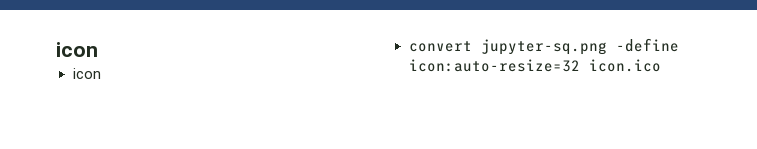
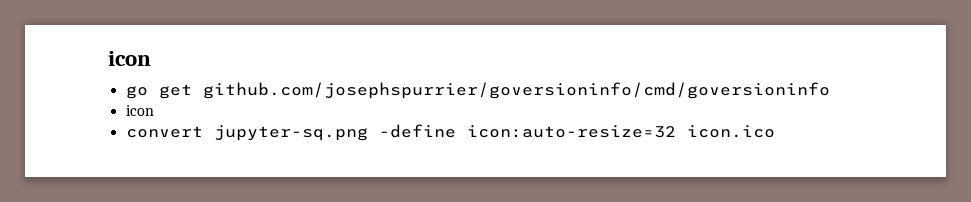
[56,42,98,57] icon -> [108,51,151,66] [125,82,830,99] icon // go get github.com/josephspurrier/goversioninfo/cmd/goversioninfo

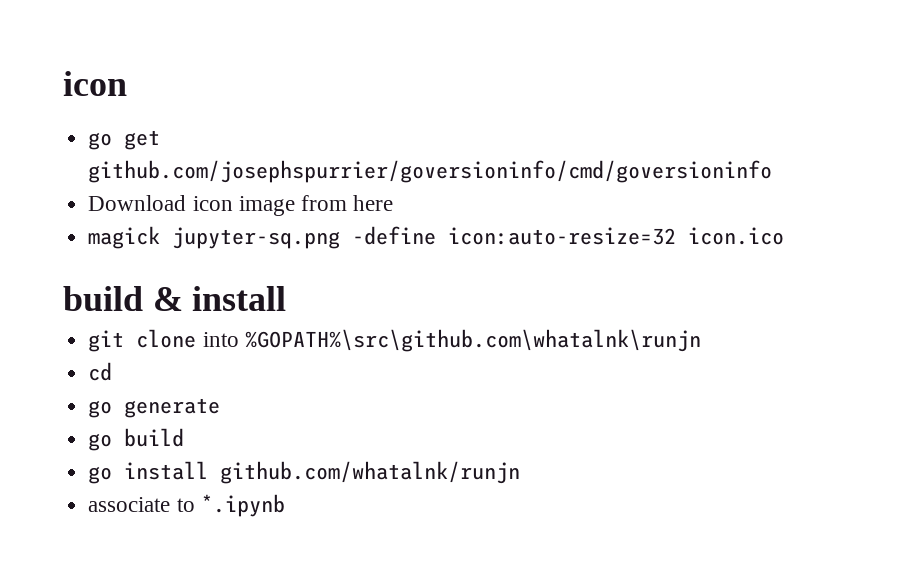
[125,105,154,116] [125,126,203,138] icon // convert -> [88,195,394,216] [88,226,161,249] Download icon image from here // magick
(775, 131) none -> [63,286,287,311] [88,329,701,352] [88,362,113,381] [88,398,221,418] [88,428,185,451] [88,461,521,484] [88,494,285,517] // build & install // git clone into %GOPATH%\src\github.com\whatalnk\runjn // cd // go generate // go build // go install github.com/whatalnk/runjn // associate to *.ipynb

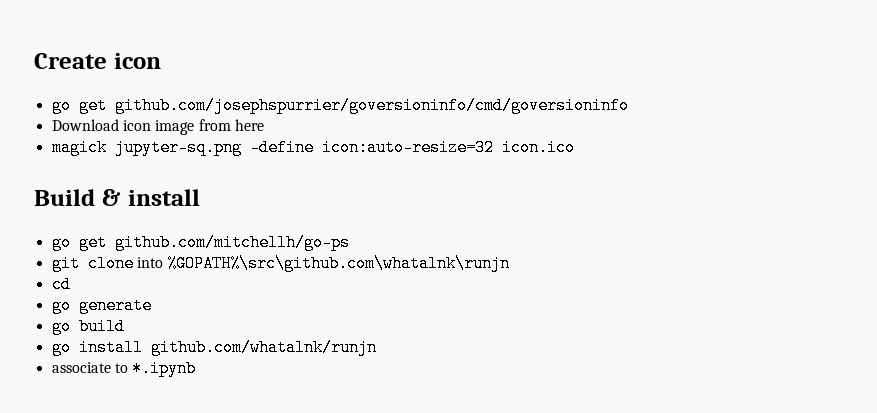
(63, 83) none -> [34,53,107,69] Create
[63,286,143,311] build -> [34,189,95,206] Build
(287, 298) none -> [51,234,350,251] // go get github.com/mitchellh/go-ps

